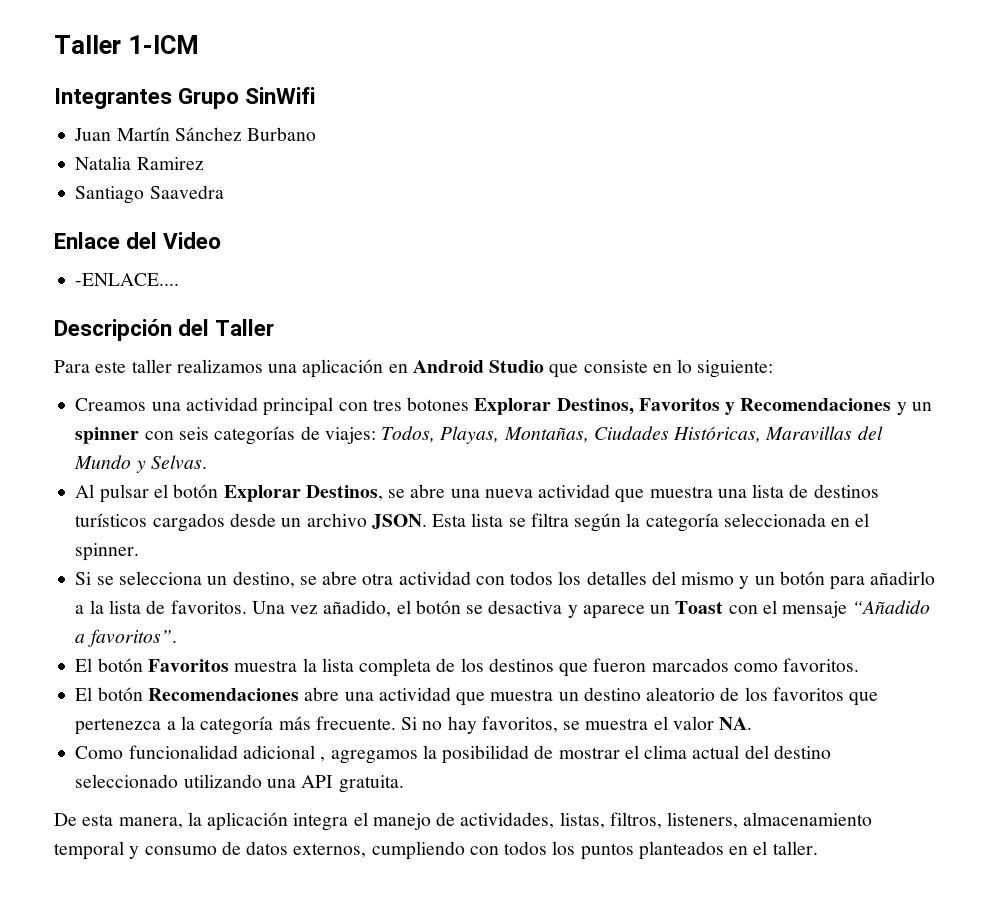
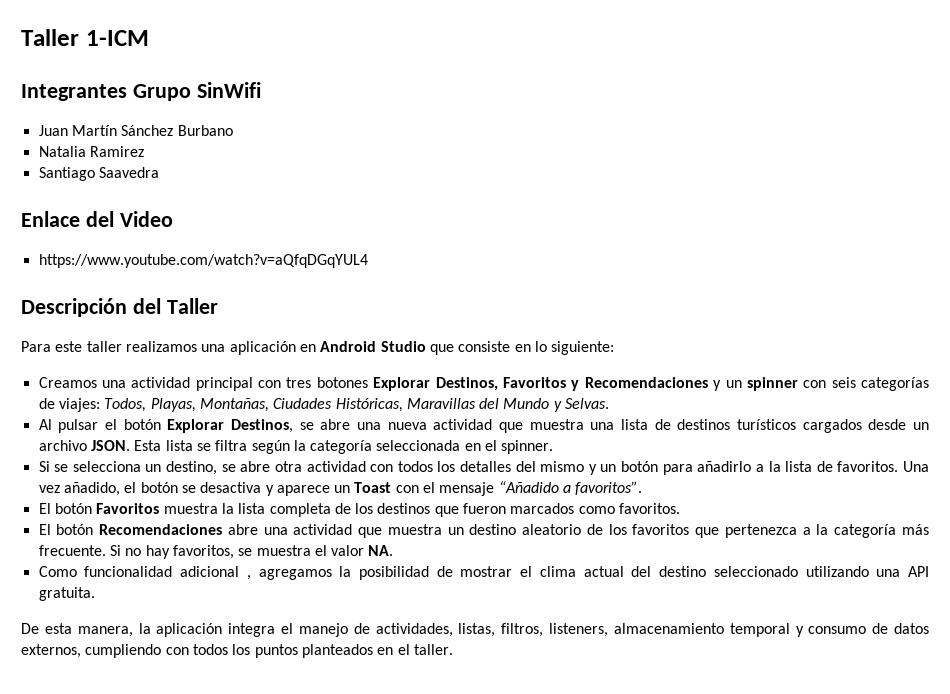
[75,273,180,286] -ENLACE.... -> [38,254,368,268] https://www.youtube.com/watch?v=aQfqDGqYUL4

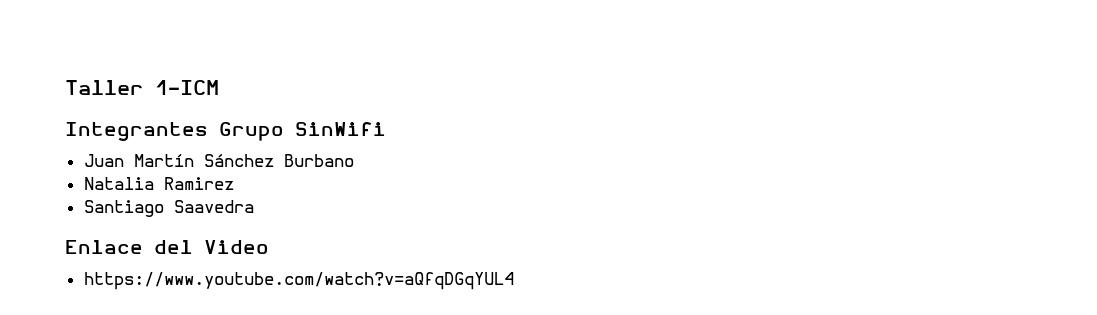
[21,298,218,317] [21,341,615,355] [38,377,929,391] [38,398,610,412] [38,419,929,433] [38,440,554,454] [38,461,929,475] [38,481,643,496] [38,503,681,517] [38,524,929,538] [38,545,394,559] [38,566,930,580] [38,587,95,601] [21,623,930,637] [21,644,453,658] // Descripción del Taller // Para este taller realizamos una aplicación en Android Studio que consiste en lo siguiente: // Creamos una actividad principal con tres botones Explorar Destinos, Favoritos y Recomendaciones y un spinner con seis categorías de viajes: Todos, Playas, Montañas, Ciudades Históricas, Maravillas del Mundo y Selvas. // Al pulsar el botón Explorar Destinos, se abre una nueva actividad que muestra una lista de destinos turísticos cargados desde un archivo JSON. Esta lista se filtra según la categoría seleccionada en el spinner. // Si se selecciona un destino, se abre otra actividad con todos los detalles del mismo y un botón para añadirlo a la lista de favoritos. Una vez añadido, el botón se desactiva y aparece un Toast con el mensaje “Añadido a favoritos”. // El botón Favoritos muestra la lista completa de los destinos que fueron marcados como favoritos. // El botón Recomendaciones abre una actividad que muestra un destino aleatorio de los favoritos que pertenezca a la categoría más frecuente. Si no hay favoritos, se muestra el valor NA. // Como funcionalidad adicional , agregamos la posibilidad de mostrar el clima actual del destino seleccionado utilizando una API gratuita. // De esta manera, la aplicación integra el manejo de actividades, listas, filtros, listeners, almacenamiento temporal y consumo de datos externos, cumpliendo con todos los puntos planteados en el taller. -> (514, 281) none

